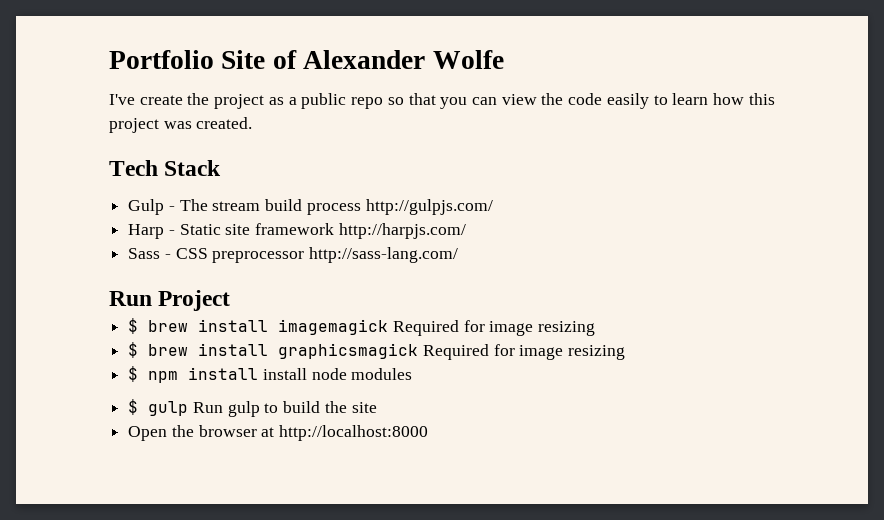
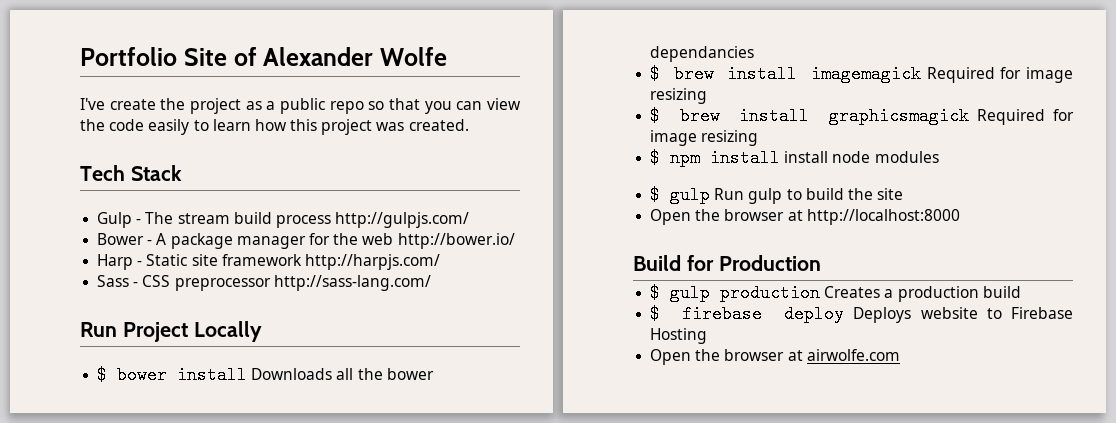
(493, 207) none -> [97,233,515,249] // Bower - A package manager for the web http://bower.io/
(231, 300) none -> [193,321,262,342] [97,366,434,384] [650,46,755,62] Locally // $ bower install Downloads all the bower dependancies
(429, 433) none -> [633,255,821,271] [650,284,1021,302] [650,305,1073,323] [650,328,708,344] [650,349,900,365] // Build for Production // $ gulp production Creates a production build // $ firebase deploy Deploys website to Firebase Hosting // Open the browser at airwolfe.com

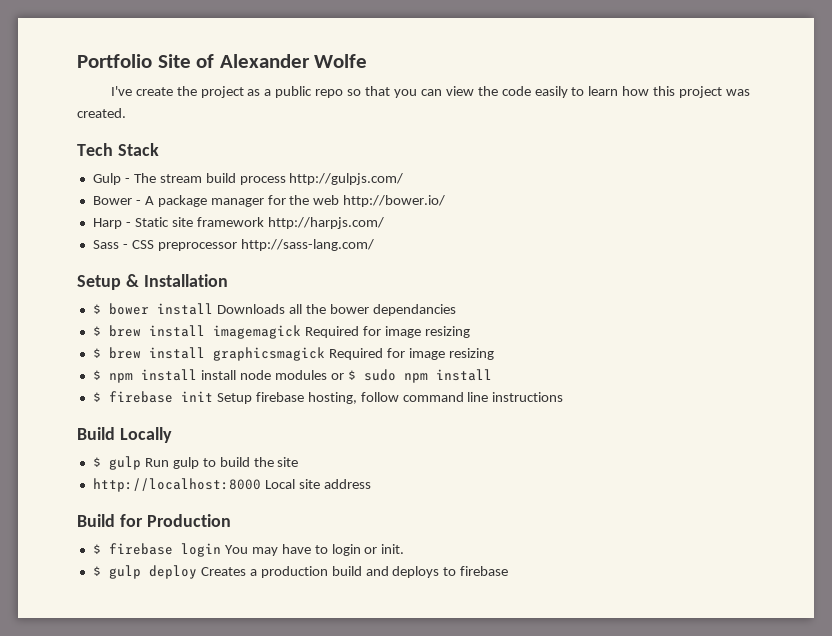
[80,321,262,342] Run Project Locally -> [77,274,228,290] Setup & Installation
(939, 157) none -> [330,369,492,383] [92,391,564,404] [77,427,172,443] or $ sudo npm install // $ firebase init Setup firebase hosting, follow command line instructions // Build Locally
[650,209,960,225] [633,255,821,271] [650,284,821,302] Open the browser at http://localhost:8000 // Build for Production // $ gulp production -> [92,478,371,492] [77,514,231,527] [92,543,405,557] [92,565,197,579] http://localhost:8000 Local site address // Build for Production // $ firebase login You may have to login or init. // $ gulp deploy
[650,305,1073,323] [650,328,708,344] [650,349,900,365] // $ firebase deploy Deploys website to Firebase Hosting // Open the browser at airwolfe.com -> [365,566,509,578] and deploys to firebase

